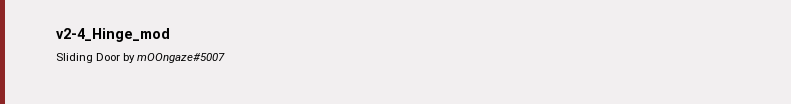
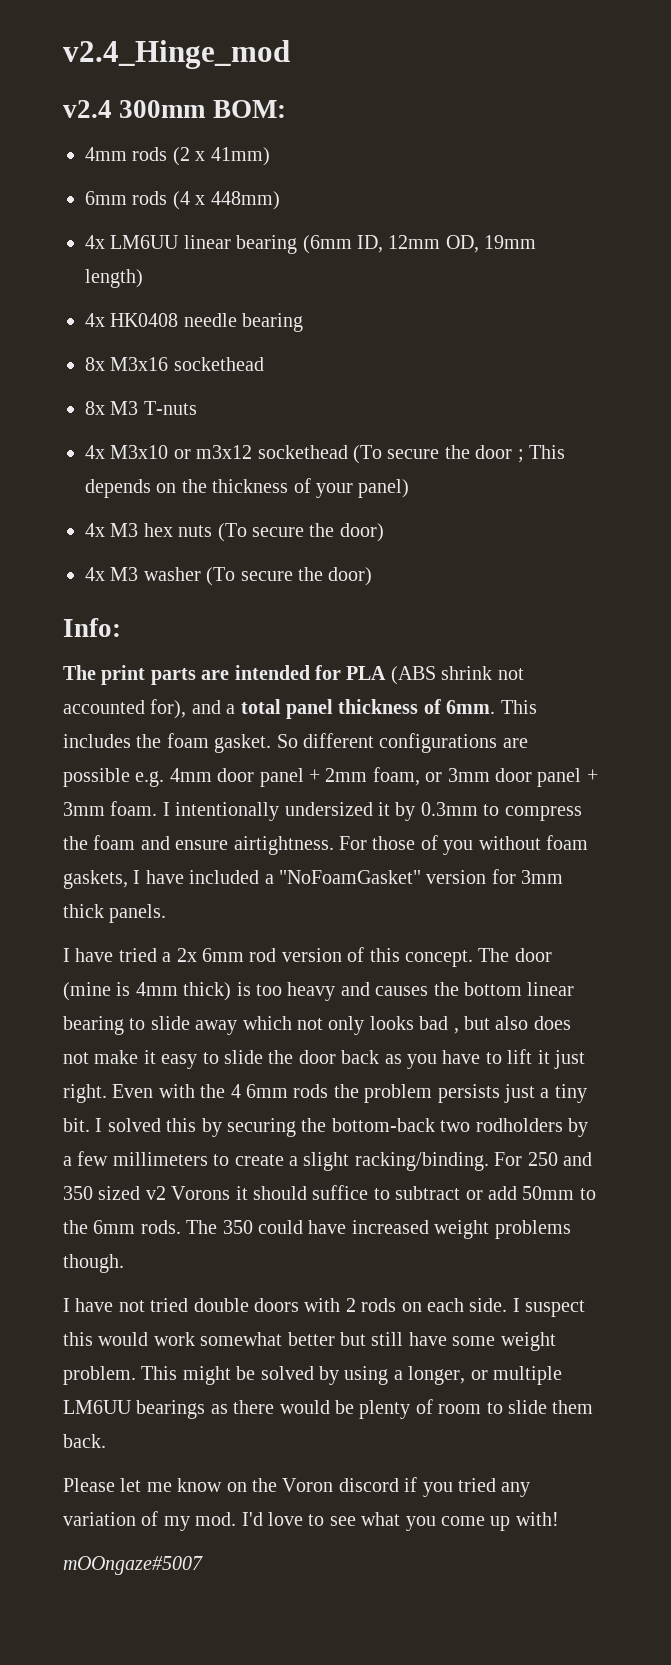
[56,28,170,42] [56,53,136,63] v2-4_Hinge_mod // Sliding Door by -> [63,40,290,69] [63,100,286,118] [85,147,270,166] [85,191,280,210] [85,235,537,254] [85,269,143,288] [85,313,304,332] [85,357,264,371] [85,401,197,415] [85,445,565,464] [85,478,410,498] [85,523,384,542] [85,567,373,586] [63,618,121,637] [63,665,524,685] [63,699,537,719] [63,733,528,753] [63,767,598,787] [63,801,582,821] [63,835,588,855] [63,869,564,889] [63,904,167,923] [63,947,552,967] [63,982,575,1001] [63,1016,571,1035] [63,1049,585,1069] [63,1084,587,1103] [63,1118,588,1137] [63,1151,592,1171] [63,1185,596,1200] [63,1220,571,1239] [63,1254,124,1273] [63,1298,586,1317] [63,1332,556,1351] [63,1366,562,1385] [63,1399,594,1419] [63,1434,106,1448] [63,1477,531,1497] [63,1511,559,1531] v2.4_Hinge_mod // v2.4 300mm BOM: // 4mm rods (2 x 41mm) // 6mm rods (4 x 448mm) // 4x LM6UU linear bearing (6mm ID, 12mm OD, 19mm length) // 4x HK0408 needle bearing // 8x M3x16 sockethead // 8x M3 T-nuts // 4x M3x10 or m3x12 sockethead (To secure the door ; This depends on the thickness of your panel) // 4x M3 hex nuts (To secure the door) // 4x M3 washer (To secure the door) // Info: // The print parts are intended for PLA (ABS shrink not accounted for), and a total panel thickness of 6mm. This includes the foam gasket. So different configurations are possible e.g. 4mm door panel + 2mm foam, or 3mm door panel + 3mm foam. I intentionally undersized it by 0.3mm to compress the foam and ensure airtightness. For those of you without foam gaskets, I have included a "NoFoamGasket" version for 3mm thick panels. // I have tried a 2x 6mm rod version of this concept. The door (mine is 4mm thick) is too heavy and causes the bottom linear bearing to slide away which not only looks bad , but also does not make it easy to slide the door back as you have to lift it just right. Even with the 4 6mm rods the problem persists just a tiny bit. I solved this by securing the bottom-back two rodholders by a few millimeters to create a slight racking/binding. For 250 and 350 sized v2 Vorons it should suffice to subtract or add 50mm to the 6mm rods. The 350 could have increased weight problems though. // I have not tried double doors with 2 rods on each side. I suspect this would work somewhat better but still have some weight problem. This might be solved by using a longer, or multiple LM6UU bearings as there would be plenty of room to slide them back. // Please let me know on the Voron discord if you tried any variation of my mod. I'd love to see what you come up with! //

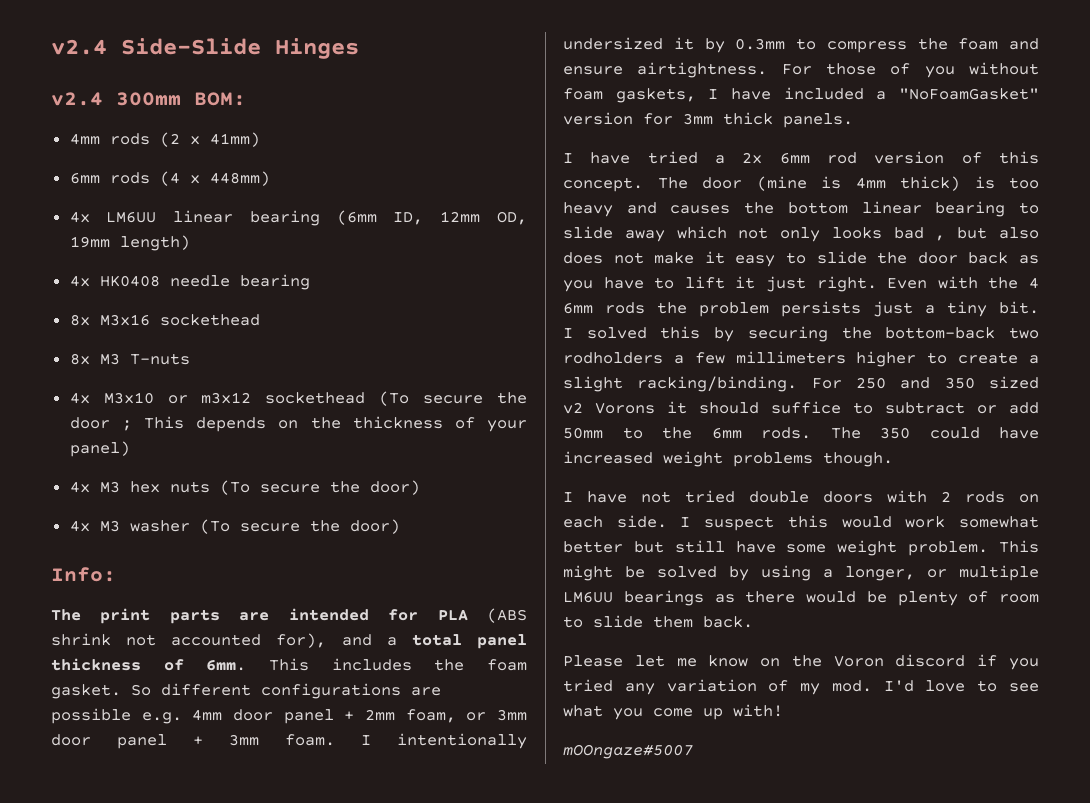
[63,40,290,69] v2.4_Hinge_mod -> [51,38,359,59] v2.4 Side-Slide Hinges
[567,1118,588,1137] by -> (663, 358) none
(208, 1159) none -> [856,351,917,367] higher

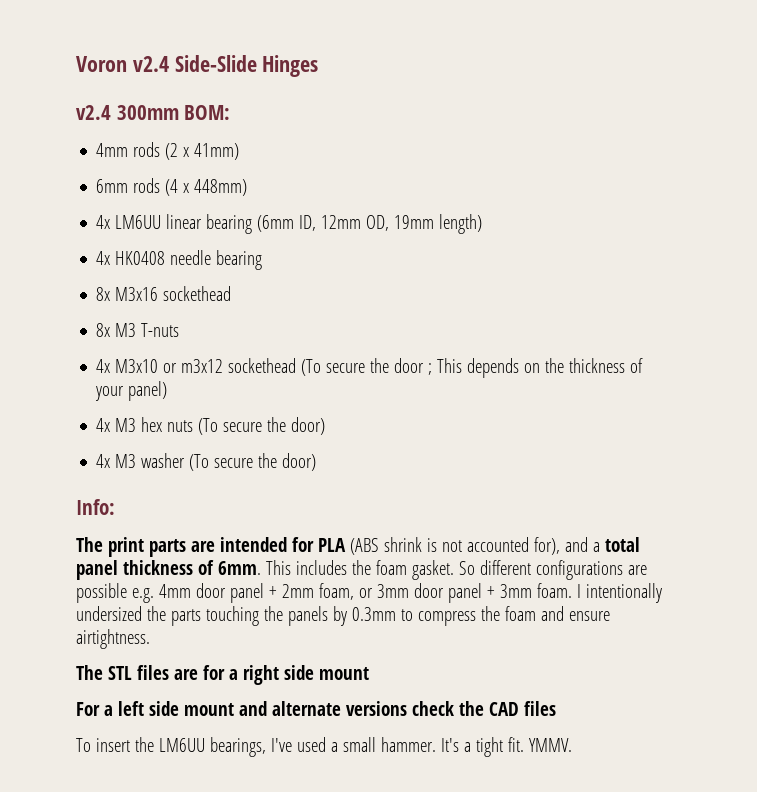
(51, 47) none -> [76,56,127,72] Voron
(111, 639) none -> [426,538,437,552] is
[673,37,694,50] it -> [146,606,328,626] the parts touching the panels
[781,62,1039,78] [563,87,1039,103] [563,112,853,128] [563,151,1039,164] [563,176,1039,192] [563,201,1039,217] [563,226,1039,242] [563,251,1039,267] [563,276,1039,292] [563,301,1039,317] [563,326,1039,342] [563,351,1039,367] [563,376,1039,392] [563,401,1039,414] [563,427,1039,439] [563,451,893,467] [563,490,1039,503] [563,515,1039,531] [563,540,1039,556] [563,565,1039,581] [563,590,1039,606] [563,615,753,628] [563,654,1039,670] [563,679,1039,695] [563,704,783,720] [563,744,693,759] For those of you without foam gaskets, I have included a "NoFoamGasket" version for 3mm thick panels. // I have tried a 2x 6mm rod version of this concept. The door (mine is 4mm thick) is too heavy and causes the bottom linear bearing to slide away which not only looks bad , but also does not make it easy to slide the door back as you have to lift it just right. Even with the 4 6mm rods the problem persists just a tiny bit. I solved this by securing the bottom-back two rodholders a few millimeters higher to create a slight racking/binding. For 250 and 350 sized v2 Vorons it should suffice to subtract or add 50mm to the 6mm rods. The 350 could have increased weight problems though. // I have not tried double doors with 2 rods on each side. I suspect this would work somewhat better but still have some weight problem. This might be solved by using a longer, or multiple LM6UU bearings as there would be plenty of room to slide them back. // Please let me know on the Voron discord if you tried any variation of my mod. I'd love to see what you come up with! // mOOngaze#5007 -> [76,665,369,685] [76,701,556,716] [76,737,572,757] // The STL files are for a right side mount // For a left side mount and alternate versions check the CAD files // To insert the LM6UU bearings, I've used a small hammer. It's a tight fit. YMMV.

